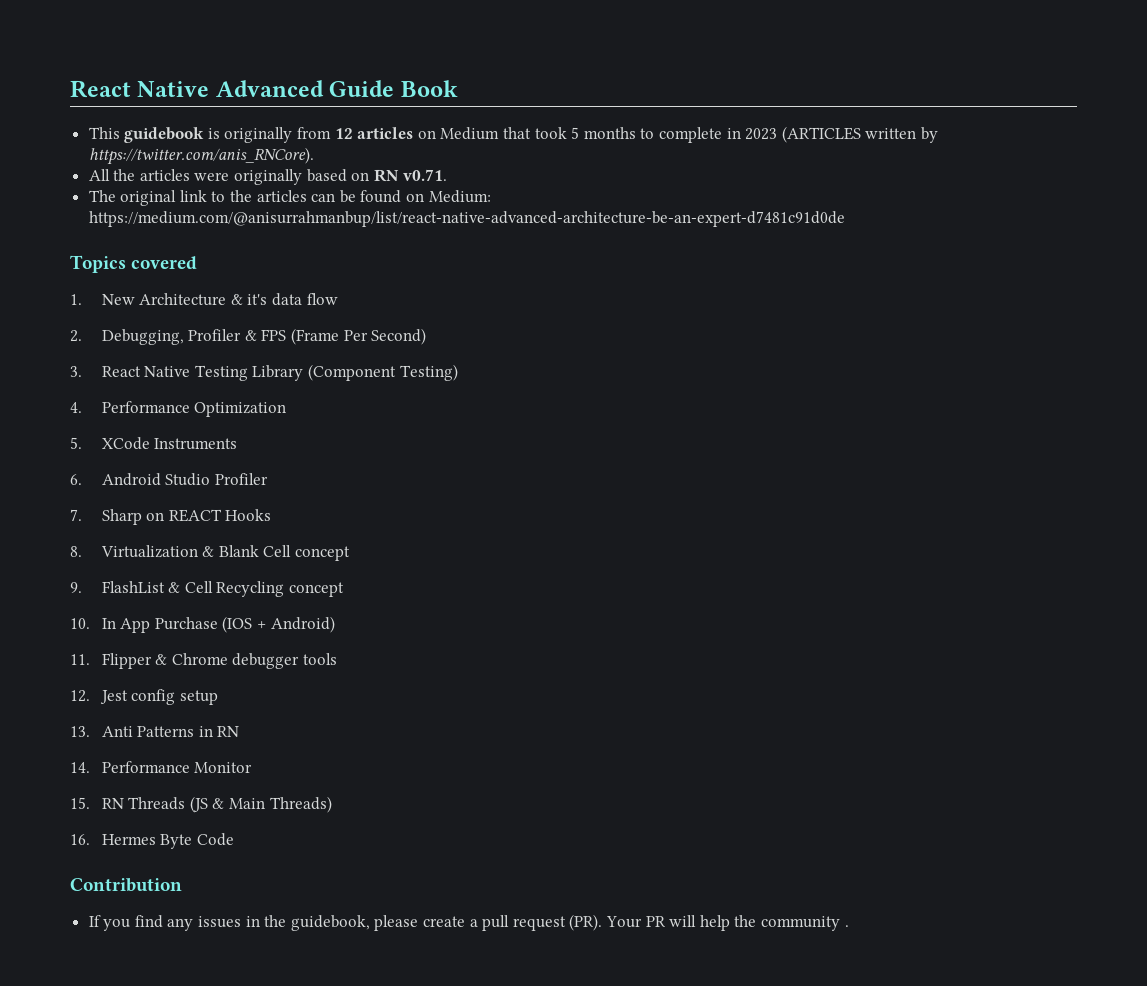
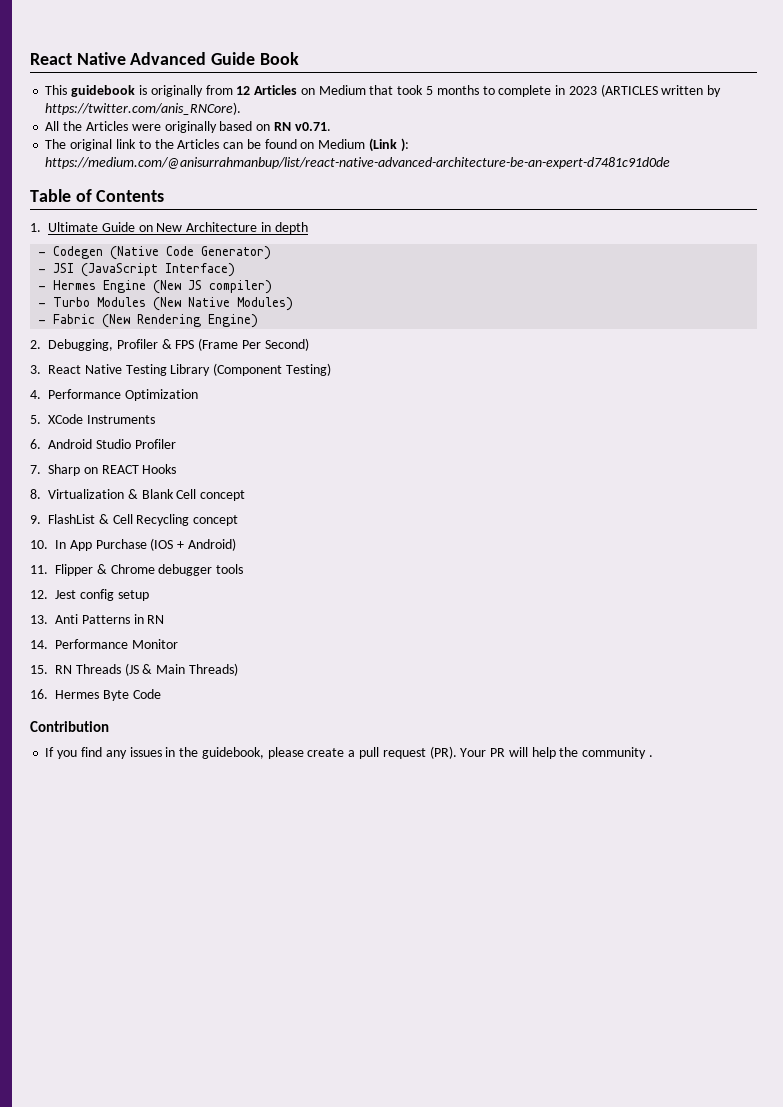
[357,127,414,139] articles -> [254,85,298,95] Articles
[139,169,190,181] articles -> [85,121,128,131] Articles
[256,190,307,202] articles -> [177,139,220,149] Articles
[428,190,491,203] [88,211,845,227] [70,255,198,273] [70,293,338,306] Medium: https://medium.com/@anisurrahmanbup/list/react-native-advanced-architecture-be-an-expert-d7481c91d0de // Topics covered // 1. New Architecture & it's data flow -> [318,138,409,152] [45,157,671,169] [30,189,165,202] [30,222,308,234] [38,246,272,260] [38,263,236,277] [38,280,273,294] [38,297,294,311] [38,314,259,328] Medium (Link ): https://medium.com/@anisurrahmanbup/list/react-native-advanced-architecture-be-an-expert-d7481c91d0de // Table of Contents // 1. Ultimate Guide on New Architecture in depth // - Codegen (Native Code Generator) // - JSI (JavaScript Interface) // - Hermes Engine (New JS compiler) // - Turbo Modules (New Native Modules) // - Fabric (New Rendering Engine)

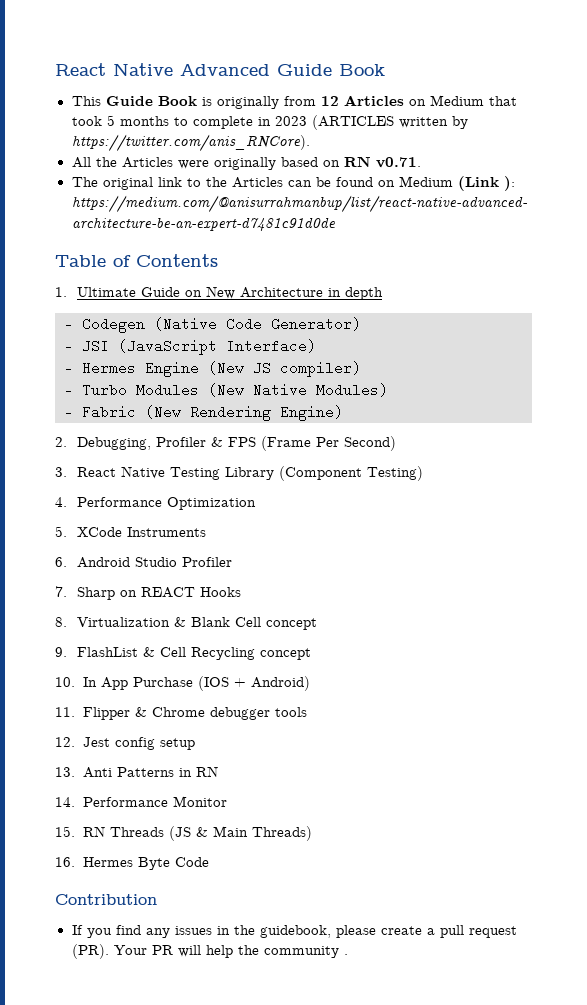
[71,85,136,97] guidebook -> [105,96,197,106] Guide Book

